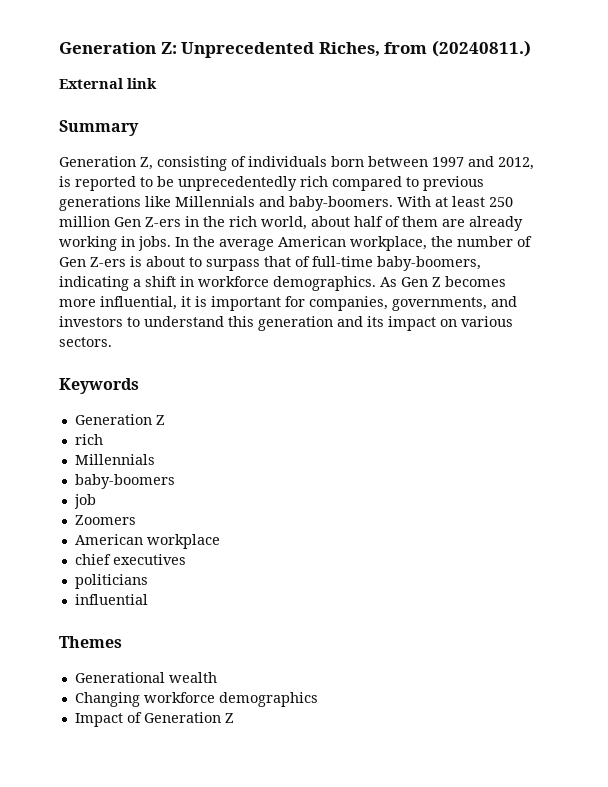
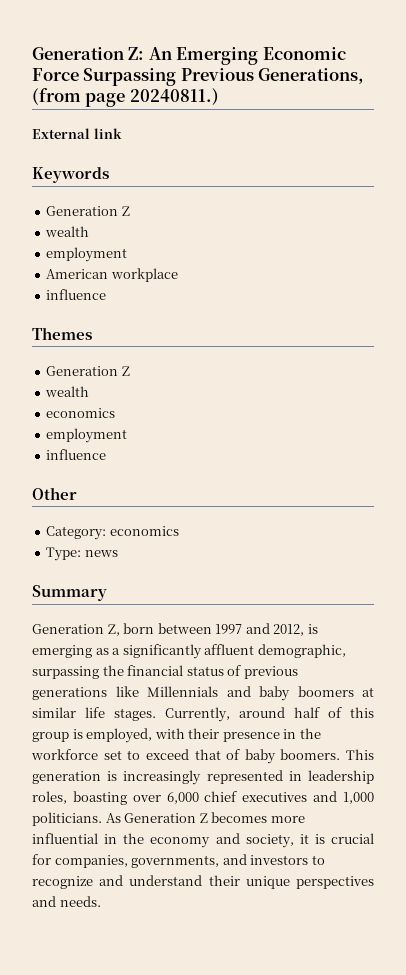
[181,40,531,58] [59,78,157,89] Unprecedented Riches, from (20240811.) // External link -> [148,47,346,65] [32,68,365,86] [32,88,219,107] [32,128,122,139] [32,167,109,183] [46,206,130,216] [45,226,90,237] [46,247,128,262] [46,268,178,282] [46,289,107,300] [32,327,92,340] [46,366,130,376] [45,386,90,397] [46,408,116,418] [46,428,128,443] [46,449,107,460] [32,487,77,500] [46,526,179,540] [46,547,118,561] An Emerging Economic Force Surpassing Previous Generations, (from page 20240811.) // External link // Keywords // Generation Z // wealth // employment // American workplace // influence // Themes // Generation Z // wealth // economics // employment // influence // Other // Category: economics // Type: news
[157,156,327,171] consisting of individuals -> (120, 630) none
[75,176,419,191] reported to be unprecedentedly rich compared to -> [32,644,346,659] [32,665,242,679] emerging as a significantly affluent demographic, surpassing the financial status of
[289,196,513,211] [59,216,523,231] [59,236,532,251] [59,256,481,271] [59,276,506,291] [59,296,177,310] baby-boomers. With at least 250 million Gen Z-ers in the rich world, about half of them are already working in jobs. In the average American workplace, the number of Gen Z-ers is about to surpass that of full-time baby-boomers, indicating a shift in workforce demographics. As Gen Z becomes more influential, -> [259,686,374,701] [32,707,374,722] [32,728,321,743] [31,749,374,764] [32,770,374,785] [32,791,374,805] [32,812,305,826] [32,833,294,848] baby boomers at similar life stages. Currently, around half of this group is employed, with their presence in the workforce set to exceed that of baby boomers. This generation is increasingly represented in leadership roles, boasting over 6,000 chief executives and 1,000 politicians. As Generation Z becomes more influential in the economy and society,
[211,296,281,311] important -> [331,833,374,844] crucial
[144,316,513,331] [59,337,112,347] [59,378,139,394] [74,414,165,425] [74,434,103,445] [74,454,155,465] [74,474,175,489] [73,494,96,509] [74,515,136,525] [74,534,220,549] [74,554,186,565] [74,574,148,589] [74,594,148,605] [59,636,122,648] [74,672,217,683] [74,692,318,707] [74,712,234,727] understand this generation and its impact on various sectors. // Keywords // Generation Z // rich // Millennials // baby-boomers // job // Zoomers // American workplace // chief executives // politicians // influential // Themes // Generational wealth // Changing workforce demographics // Impact of Generation Z -> [32,875,374,889] [32,896,101,907] recognize and understand their unique perspectives and needs.

